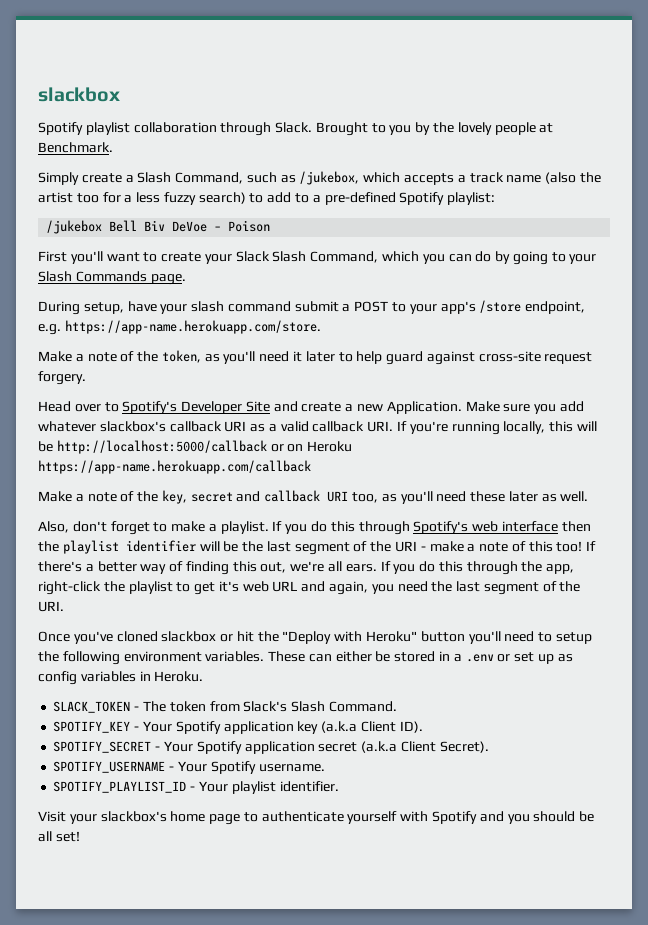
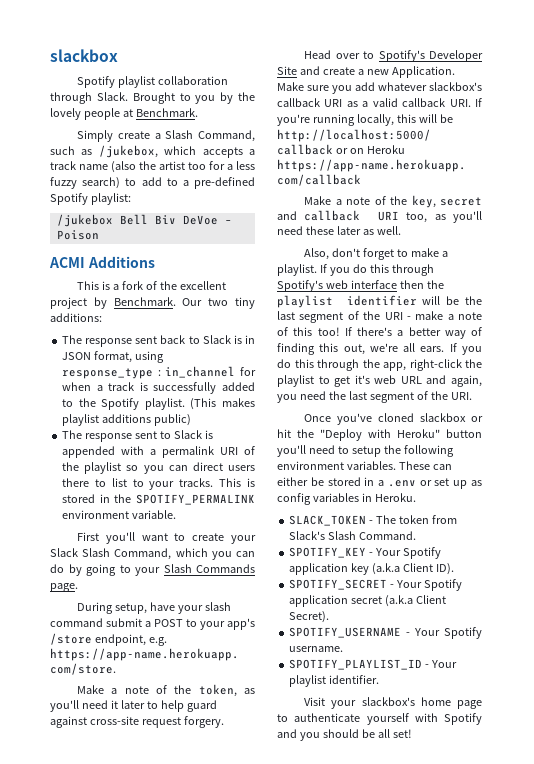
(271, 226) none -> [49,256,155,268] [77,281,226,290] [50,297,256,309] [50,313,102,322] [62,335,256,347] [62,351,165,363] [62,366,256,379] [62,382,256,394] [62,398,256,410] [62,414,192,426] [62,430,213,442] [62,446,255,458] [62,462,256,474] [62,478,256,490] [62,494,255,505] [62,510,177,519] // ACMI Additions // This is a fork of the excellent project by Benchmark. Our two tiny additions: // The response sent back to Slack is in JSON format, using response_type : in_channel for when a track is successfully added to the Spotify playlist. (This makes playlist additions public) // The response sent to Slack is appended with a permalink URI of the playlist so you can direct users there to list to your tracks. This is stored in the SPOTIFY_PERMALINK environment variable.

